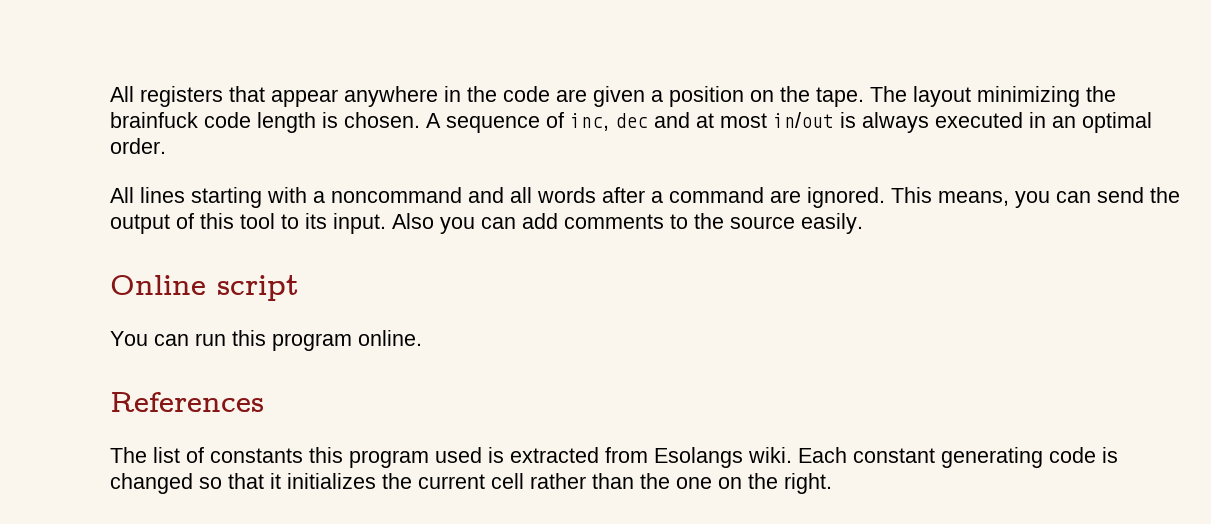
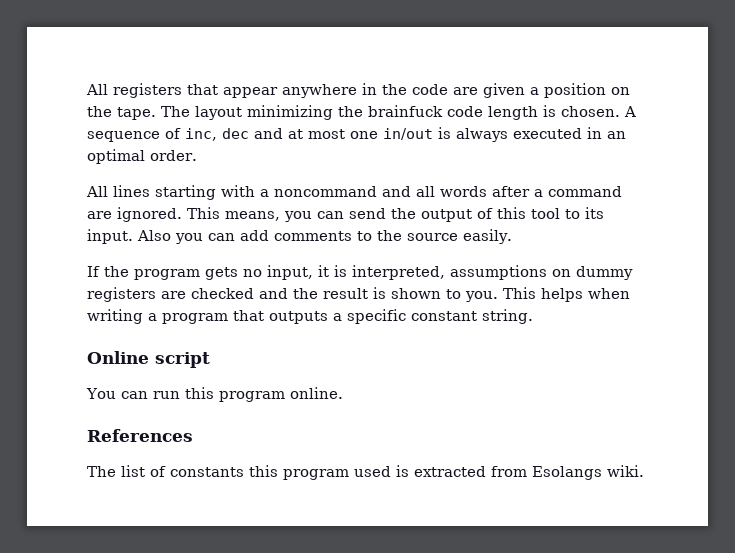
(767, 120) none -> [350,131,378,139] one
(863, 223) none -> [87,265,633,280] [87,287,630,302] [87,309,533,324] // If the program gets no input, it is interpreted, assumptions on dummy registers are checked and the result is shown to you. This helps when writing a program that outputs a specific constant string.
[798,447,1118,468] [110,473,832,494] Each constant generating code is changed so that it initializes the current cell rather than the one on the right. -> (644, 471) none

